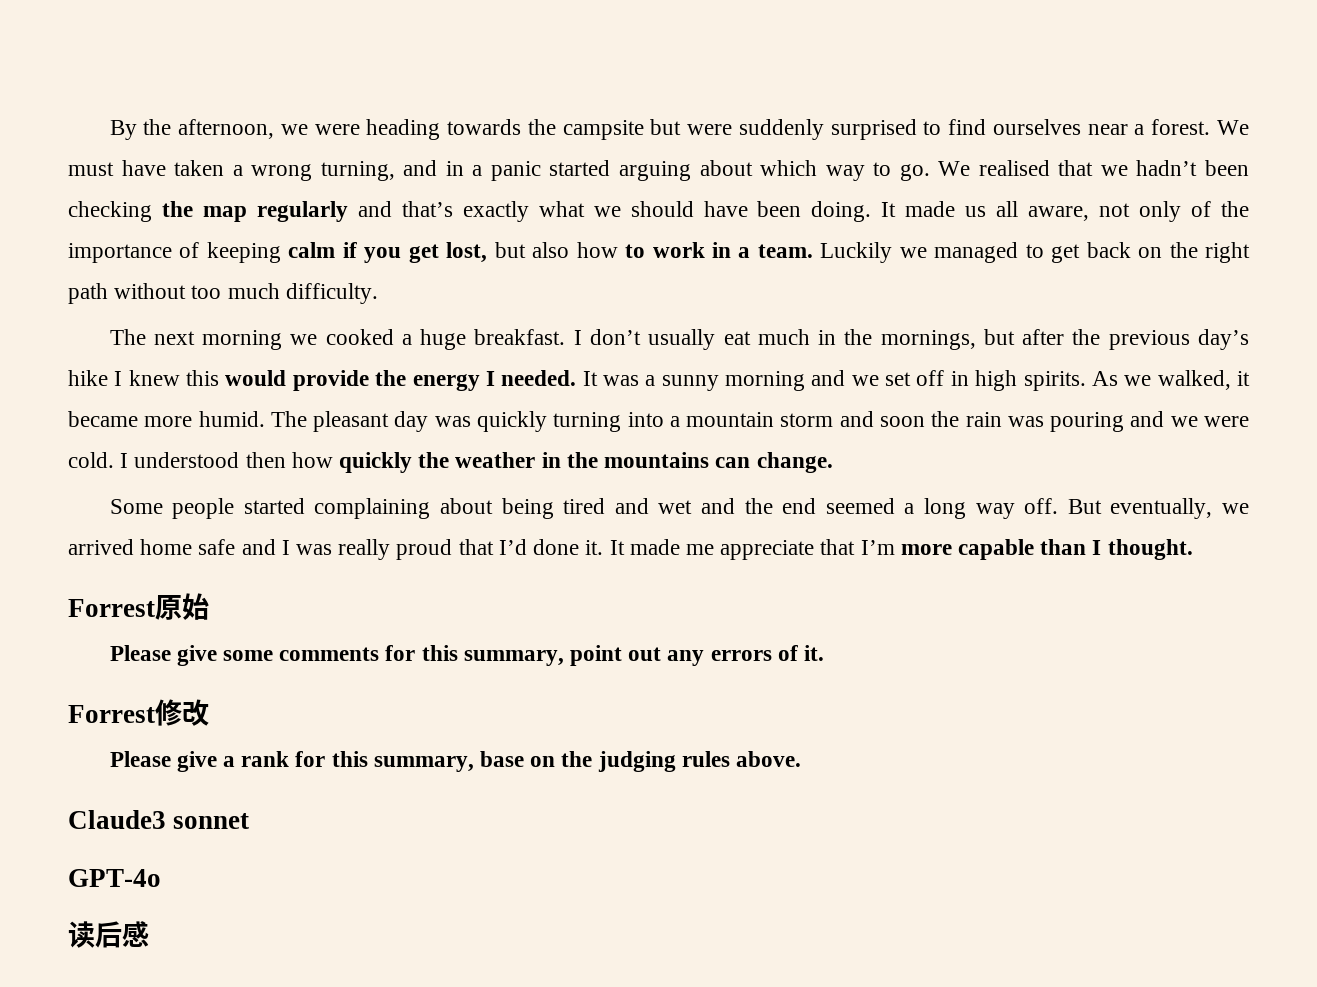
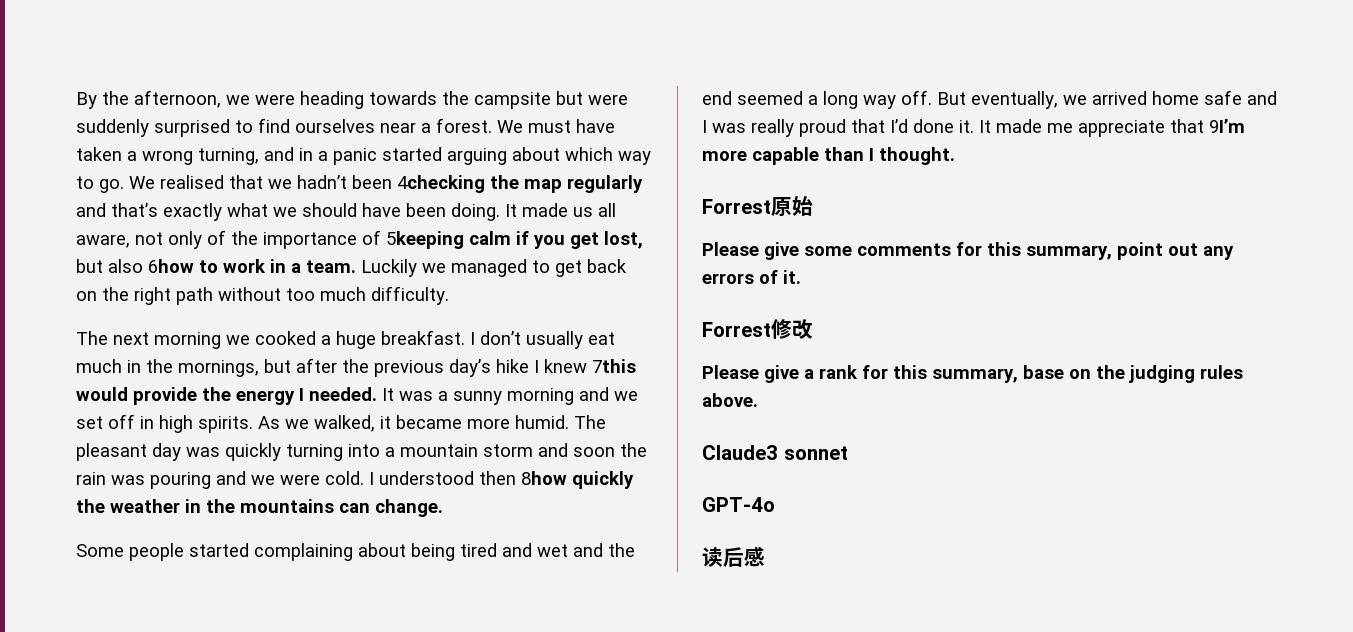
[68,201,152,222] checking -> [397,175,485,193] 4checking
[206,242,281,263] keeping -> [386,231,464,249] 5keeping
[576,242,618,258] how -> [148,259,194,273] 6how
[186,370,220,386] this -> [592,359,636,373] 7this
[291,452,333,468] how -> [521,471,567,485] 8how
[860,540,895,555] I’m -> [1209,119,1245,133] 9I’m

